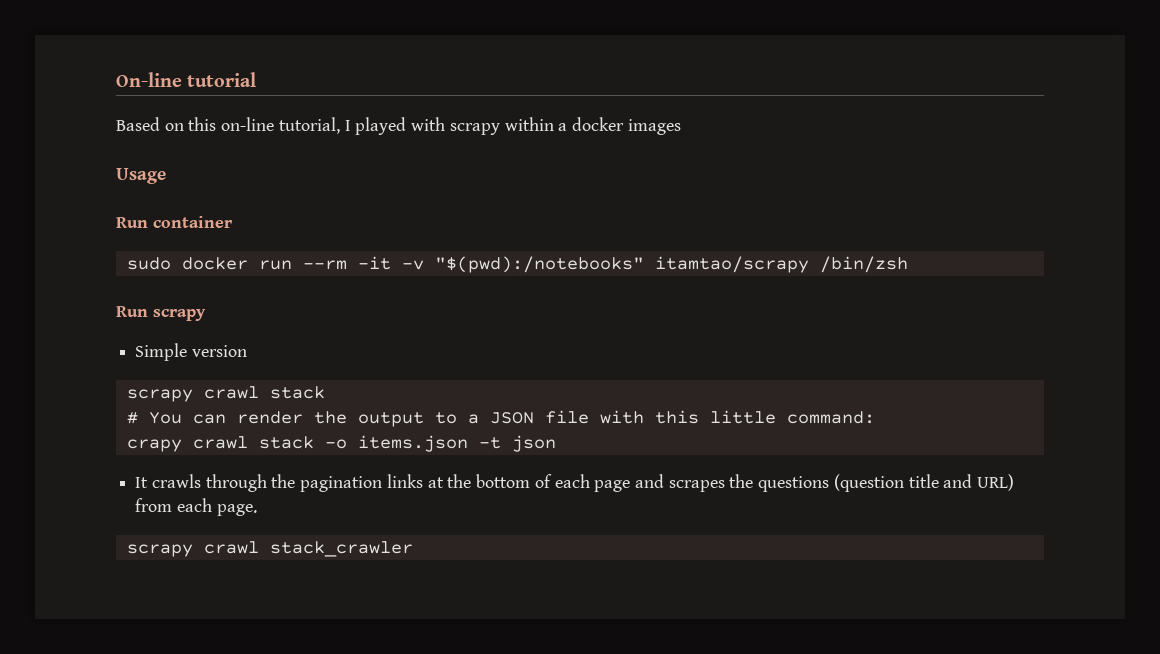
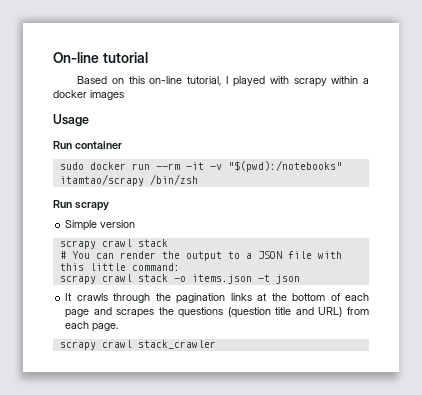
[126,439,182,452] crapy -> [59,275,96,284] scrapy

